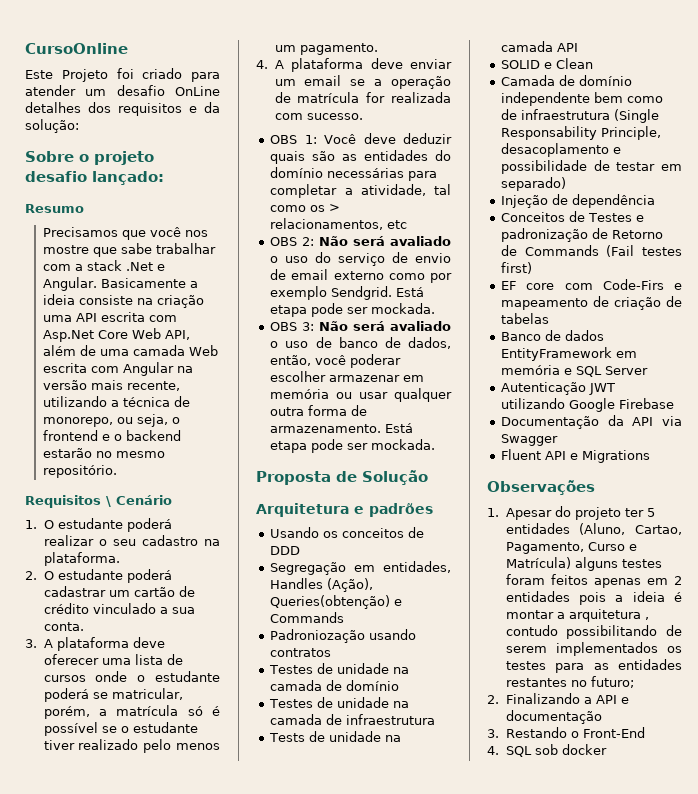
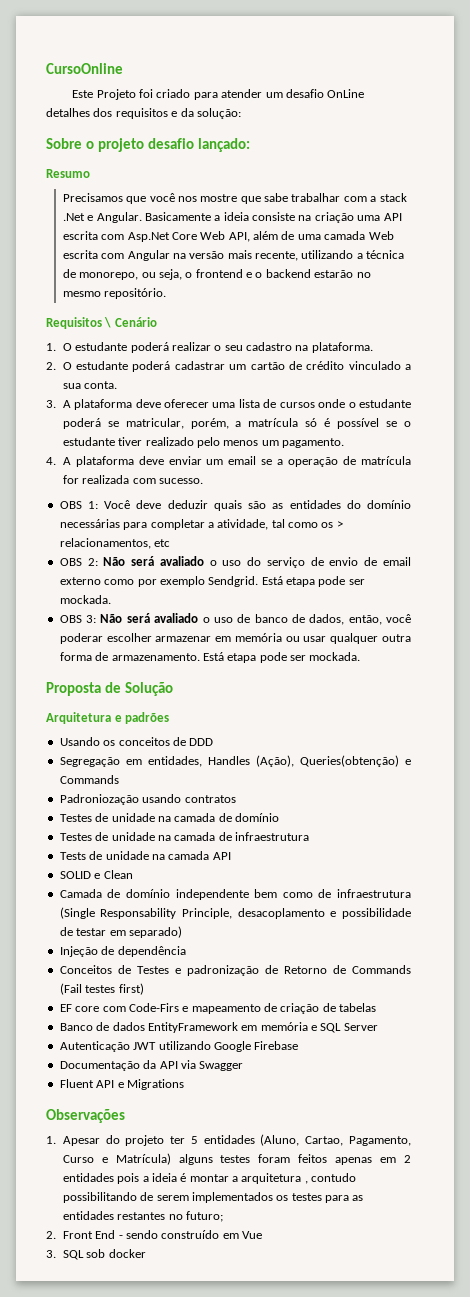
[505,693,629,704] [505,710,602,724] [487,727,645,738] [487,746,499,755] Finalizando a API e documentação // 3. Restando o Front-End // 4. -> [62,1230,262,1239] [46,1250,56,1258] Front End - sendo construído em Vue // 3.

